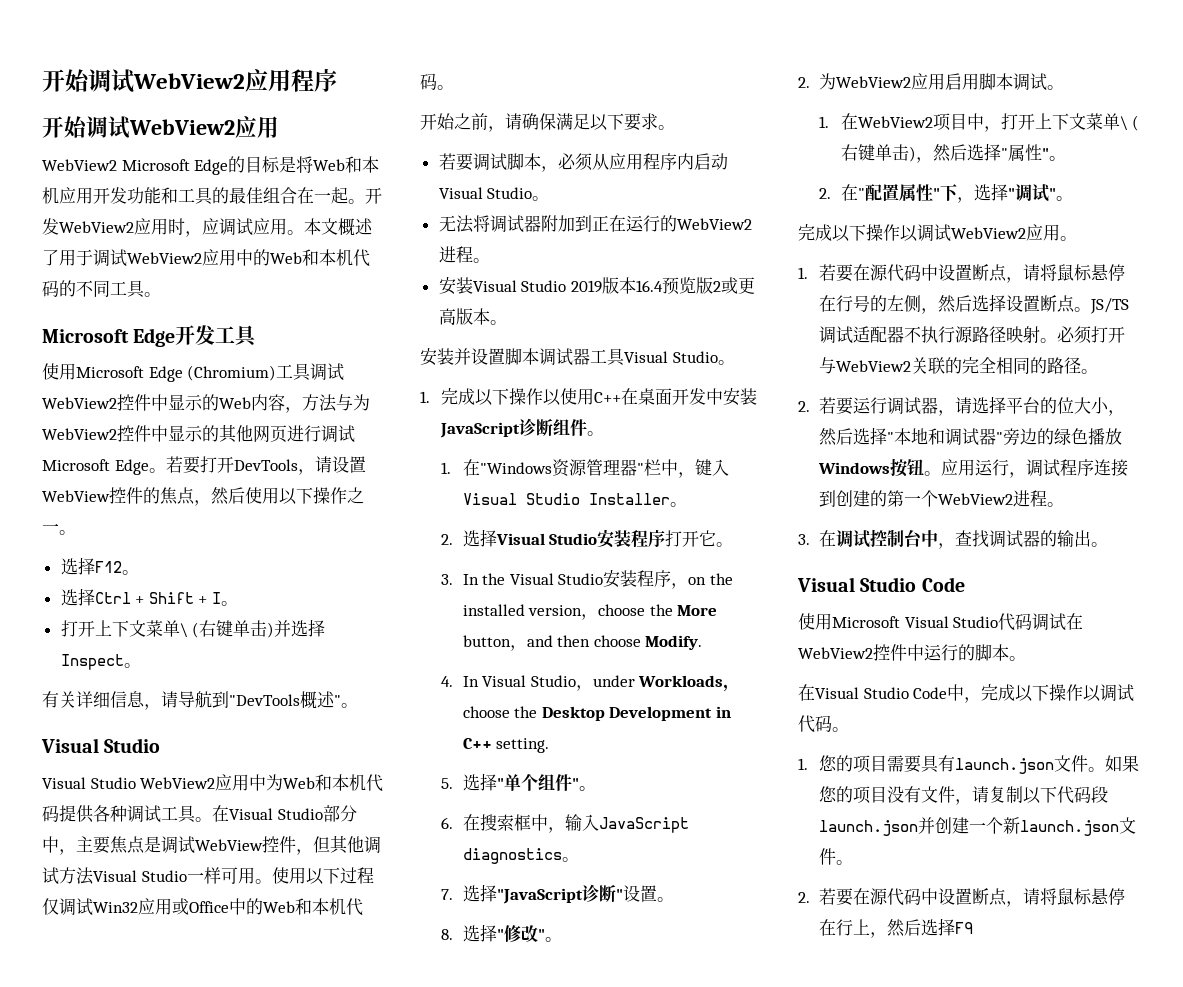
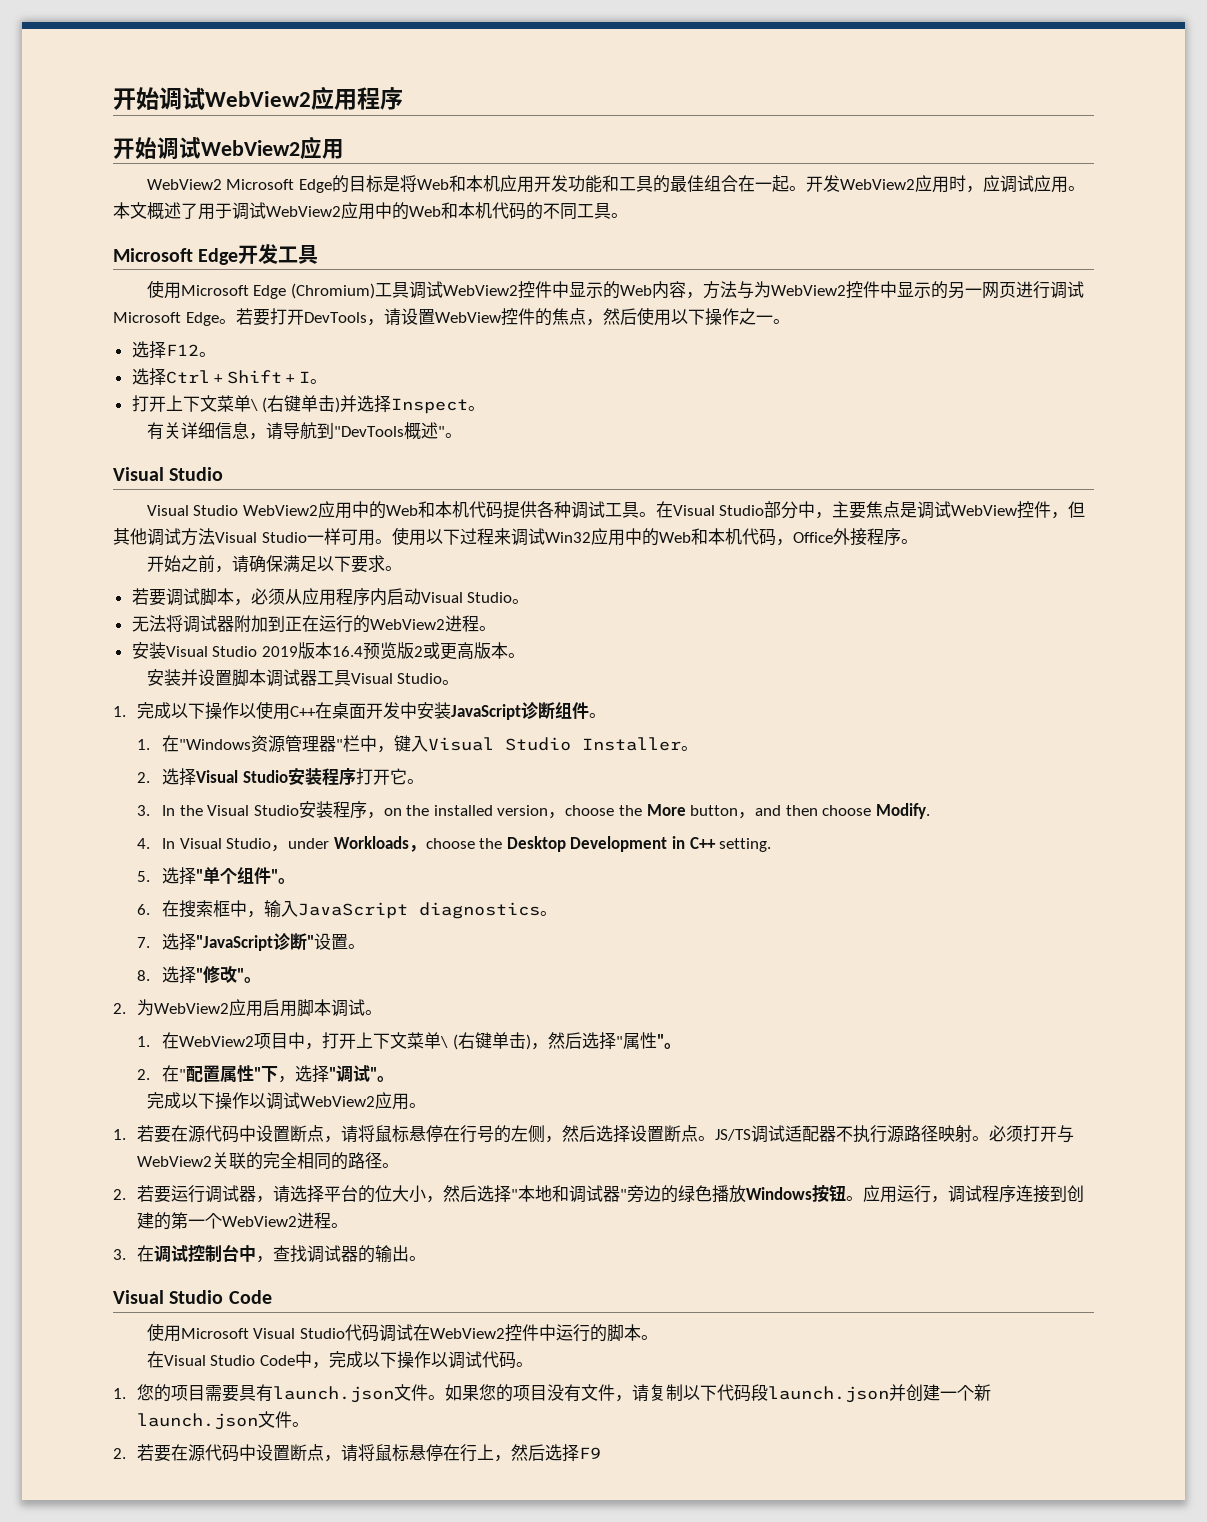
[219,424,253,443] 其他 -> [947,282,982,299] 另一
[266,774,284,791] 为 -> [368,501,386,519] 的
[42,898,59,915] 仅 -> [493,528,511,545] 来
[172,898,363,916] [420,73,437,90] 或Office中的Web和本机代码 -> [624,528,901,546] 中的Web和本机代码，Office外接程序

